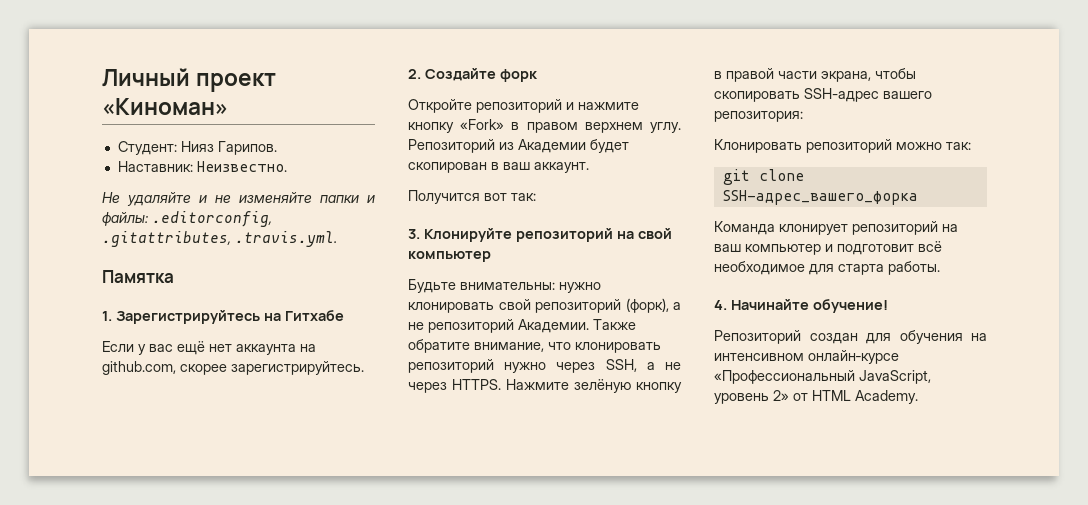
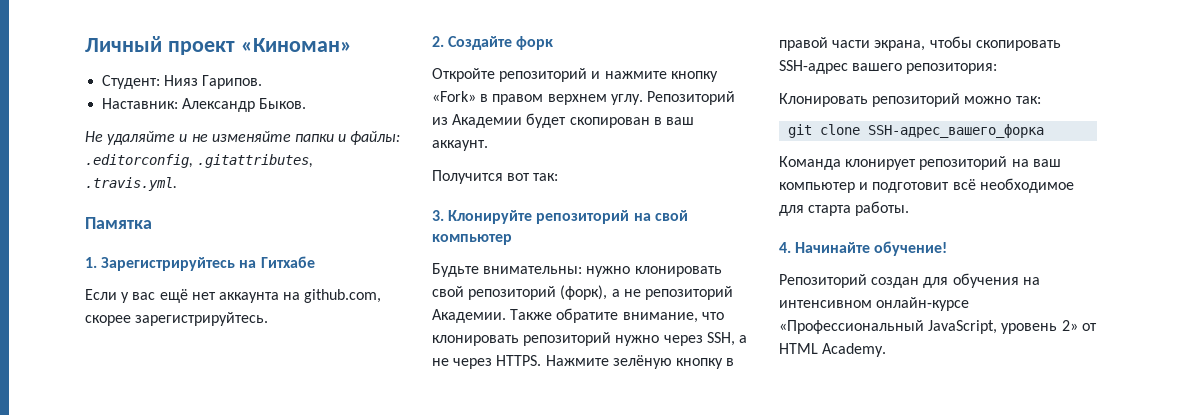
[196,161,287,172] Неизвестно. -> [182,98,307,112] Александр Быков.

